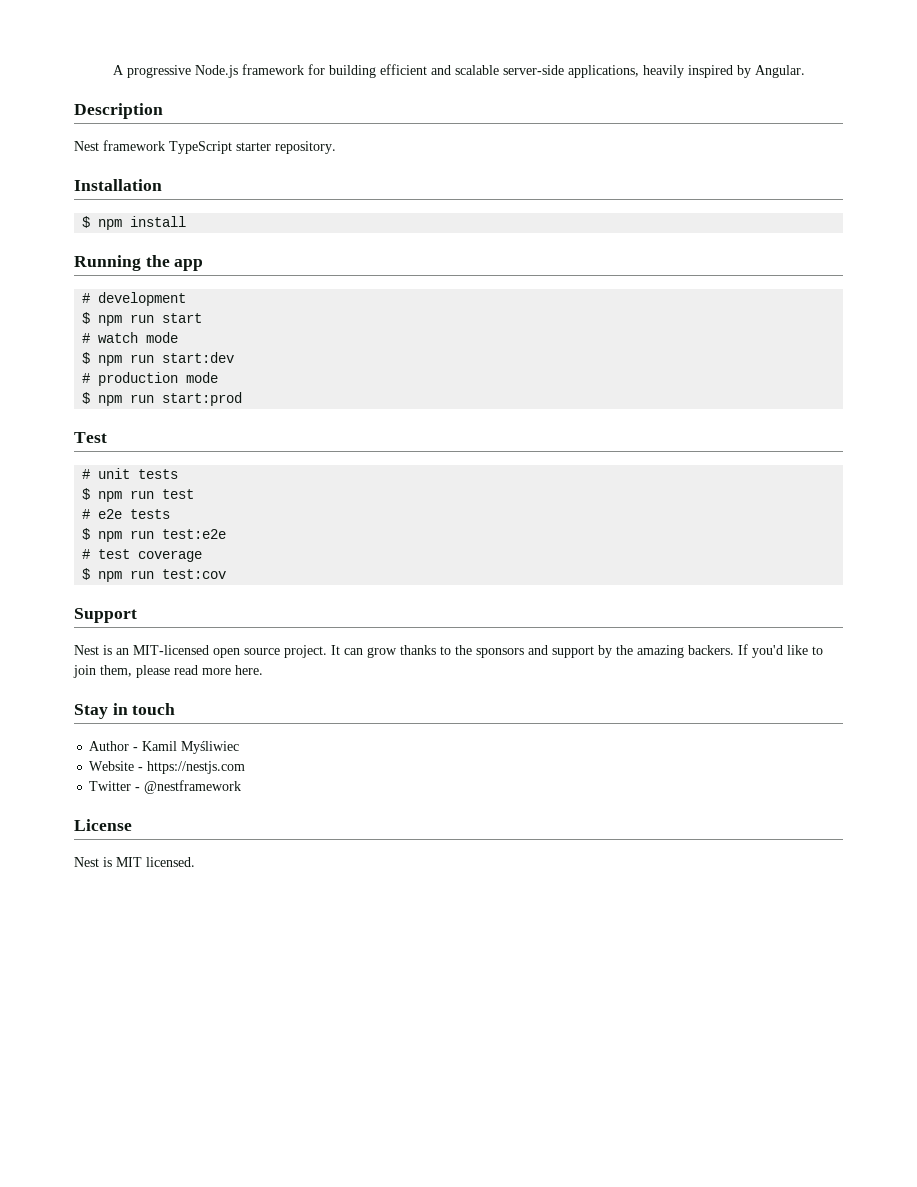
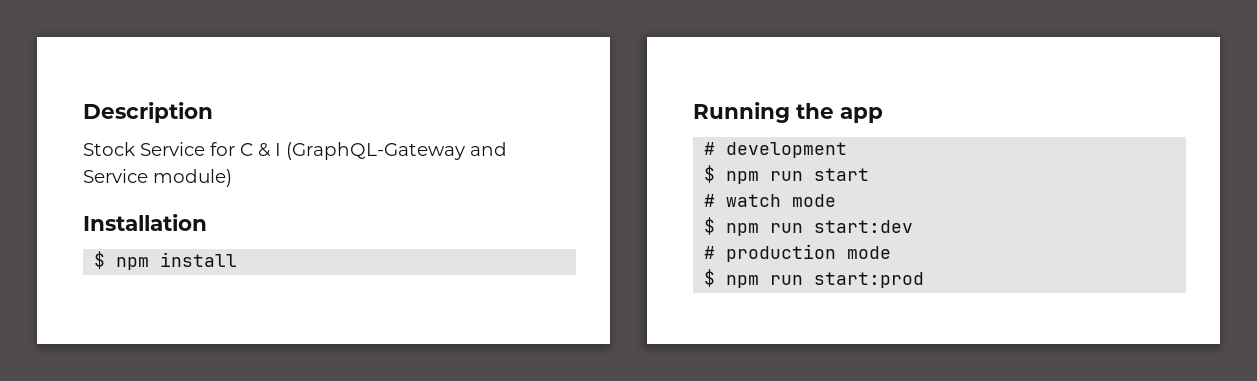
[112,64,805,78] [74,103,163,119] [74,140,336,154] A progressive Node.js framework for building efficient and scalable server-side applications, heavily inspired by Angular. // Description // Nest framework TypeScript starter repository. -> [83,102,213,123] [83,142,507,160] [83,169,232,187] Description // Stock Service for C & I (GraphQL-Gateway and Service module)
[74,432,107,443] [82,468,179,479] [82,488,195,502] [82,509,171,519] [82,528,227,542] [82,549,203,562] [82,568,227,582] [74,608,137,623] [74,644,823,658] [73,665,263,678] [74,703,176,719] [89,741,240,754] [89,761,246,774] [89,780,242,794] [74,819,132,831] [74,857,195,867] // Test // # unit tests // $ npm run test // # e2e tests // $ npm run test:e2e // # test coverage // $ npm run test:cov // Support // Nest is an MIT-licensed open source project. It can grow thanks to the sponsors and support by the amazing backers. If you'd like to join them, please read more here. // Stay in touch // Author - Kamil Myśliwiec // Website - https://nestjs.com // Twitter - @nestframework // License // Nest is MIT licensed. -> (925, 280) none

